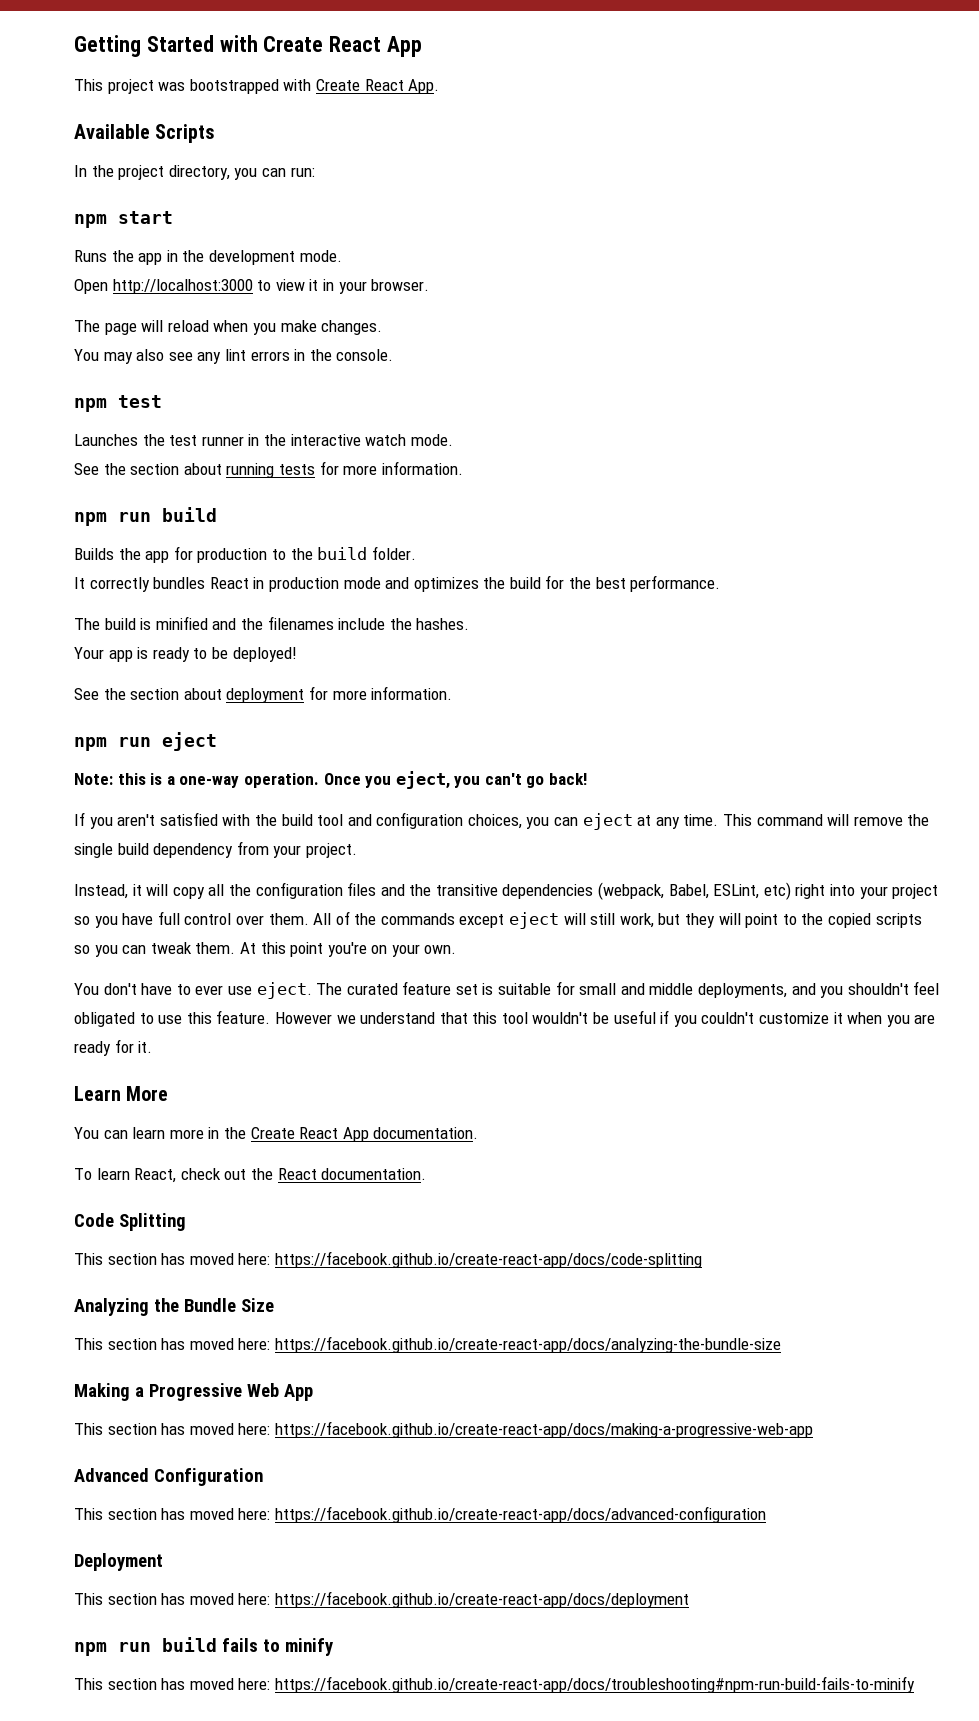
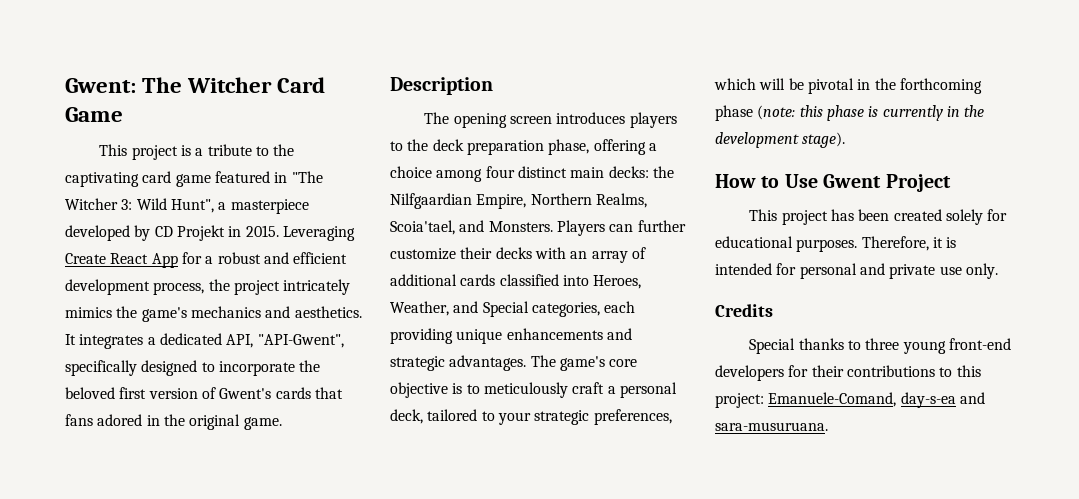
[74,35,423,57] [74,79,440,94] [74,124,216,143] [74,165,315,180] [74,211,173,228] [74,250,342,265] [74,279,430,294] [74,320,383,335] [74,349,394,364] [74,395,162,412] [74,434,453,446] [74,461,463,478] [74,507,217,526] [74,546,416,563] [74,575,721,592] [74,616,470,630] [74,647,297,662] [74,686,453,703] [74,732,217,751] [74,771,588,789] [74,812,930,830] [74,841,357,858] [74,882,939,900] [74,911,922,929] [74,942,457,957] [74,981,940,999] [74,1010,936,1027] [74,1039,153,1056] [74,1086,169,1101] [74,1127,479,1142] [74,1168,427,1183] [74,1213,186,1231] [74,1251,702,1268] [74,1298,274,1316] [74,1336,781,1353] [74,1383,313,1401] [74,1421,813,1438] [74,1468,263,1486] [74,1506,766,1523] [74,1553,163,1571] [74,1591,689,1608] [74,1637,333,1656] [74,1676,915,1693] Getting Started with Create React App // This project was bootstrapped with Create React App. // Available Scripts // In the project directory, you can run: // npm start // Runs the app in the development mode. // Open http://localhost:3000 to view it in your browser. // The page will reload when you make changes. // You may also see any lint errors in the console. // npm test // Launches the test runner in the interactive watch mode. // See the section about running tests for more information. // npm run build // Builds the app for production to the build folder. // It correctly bundles React in production mode and optimizes the build for the best performance. // The build is minified and the filenames include the hashes. // Your app is ready to be deployed! // See the section about deployment for more information. // npm run eject // Note: this is a one-way operation. Once you eject, you can't go back! // If you aren't satisfied with the build tool and configuration choices, you can eject at any time. This command will remove the single build dependency from your project. // Instead, it will copy all the configuration files and the transitive dependencies (webpack, Babel, ESLint, etc) right into your project so you have full control over them. All of the commands except eject will still work, but they will point to the copied scripts so you can tweak them. At this point you're on your own. // You don't have to ever use eject. The curated feature set is suitable for small and middle deployments, and you shouldn't feel obligated to use this feature. However we understand that this tool wouldn't be useful if you couldn't customize it when you are ready for it. // Learn More // You can learn more in the Create React App documentation. // To learn React, check out the React documentation. // Code Splitting // This section has moved here: https://facebook.github.io/create-react-app/docs/code-splitting // Analyzing the Bundle Size // This section has moved here: https://facebook.github.io/create-react-app/docs/analyzing-the-bundle-size // Making a Progressive Web App // This section has moved here: https://facebook.github.io/create-react-app/docs/making-a-progressive-web-app // Advanced Configuration // This section has moved here: https://facebook.github.io/create-react-app/docs/advanced-configuration // Deployment // This section has moved here: https://facebook.github.io/create-react-app/docs/deployment // npm run build fails to minify // This section has moved here: https://facebook.github.io/create-react-app/docs/troubleshooting#npm-run-build-fails-to-minify -> [65,77,326,93] [65,107,123,122] [99,144,295,160] [65,171,323,187] [65,198,309,214] [65,225,355,241] [65,252,348,268] [65,279,351,295] [65,306,362,322] [65,333,344,349] [65,360,321,376] [65,387,343,399] [65,414,282,430] [390,77,493,95] [424,112,677,128] [390,139,657,155] [390,166,674,182] [390,193,647,209] [390,220,686,236] [390,247,646,263] [390,274,642,289] [390,301,636,317] [390,328,632,344] [390,355,638,371] [390,382,677,398] [390,409,672,425] [714,78,982,94] [715,105,985,121] [715,132,846,148] [715,174,951,192] [749,209,1008,225] [715,236,957,252] [715,263,998,279] [715,304,773,317] [749,338,1012,354] [715,365,981,381] [715,392,985,408] [715,422,828,431] Gwent: The Witcher Card Game // This project is a tribute to the captivating card game featured in "The Witcher 3: Wild Hunt", a masterpiece developed by CD Projekt in 2015. Leveraging Create React App for a robust and efficient development process, the project intricately mimics the game's mechanics and aesthetics. It integrates a dedicated API, "API-Gwent", specifically designed to incorporate the beloved first version of Gwent's cards that fans adored in the original game. // Description // The opening screen introduces players to the deck preparation phase, offering a choice among four distinct main decks: the Nilfgaardian Empire, Northern Realms, Scoia'tael, and Monsters. Players can further customize their decks with an array of additional cards classified into Heroes, Weather, and Special categories, each providing unique enhancements and strategic advantages. The game's core objective is to meticulously craft a personal deck, tailored to your strategic preferences, which will be pivotal in the forthcoming phase (note: this phase is currently in the development stage). // How to Use Gwent Project // This project has been created solely for educational purposes. Therefore, it is intended for personal and private use only. // Credits // Special thanks to three young front-end developers for their contributions to this project: Emanuele-Comand, day-s-ea and sara-musuruana.

